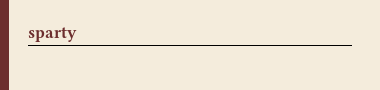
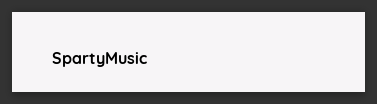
[28,27,77,42] sparty -> [52,52,147,67] SpartyMusic

